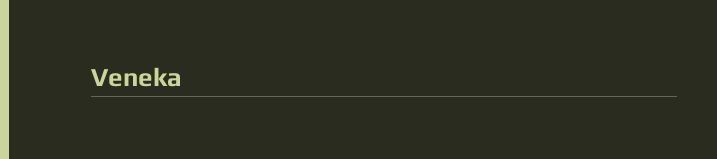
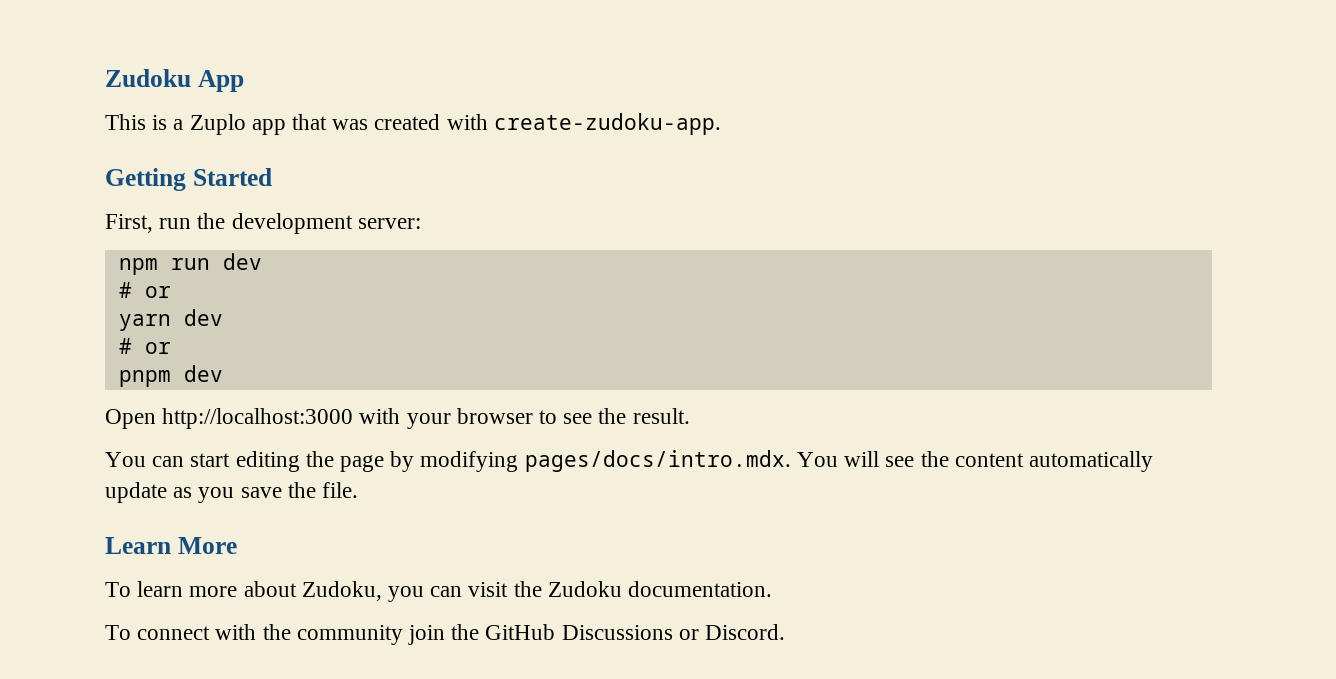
[91,67,182,87] Veneka -> [105,69,244,92] [105,113,721,135] [105,168,272,191] [105,213,421,234] [118,253,262,275] [118,282,171,298] [118,309,223,331] [118,338,171,354] [118,365,223,387] [105,408,690,429] [105,450,1153,472] [105,482,359,503] [105,537,237,554] [105,581,773,602] [105,624,786,645] Zudoku App // This is a Zuplo app that was created with create-zudoku-app. // Getting Started // First, run the development server: // npm run dev // # or // yarn dev // # or // pnpm dev // Open http://localhost:3000 with your browser to see the result. // You can start editing the page by modifying pages/docs/intro.mdx. You will see the content automatically update as you save the file. // Learn More // To learn more about Zudoku, you can visit the Zudoku documentation. // To connect with the community join the GitHub Discussions or Discord.

